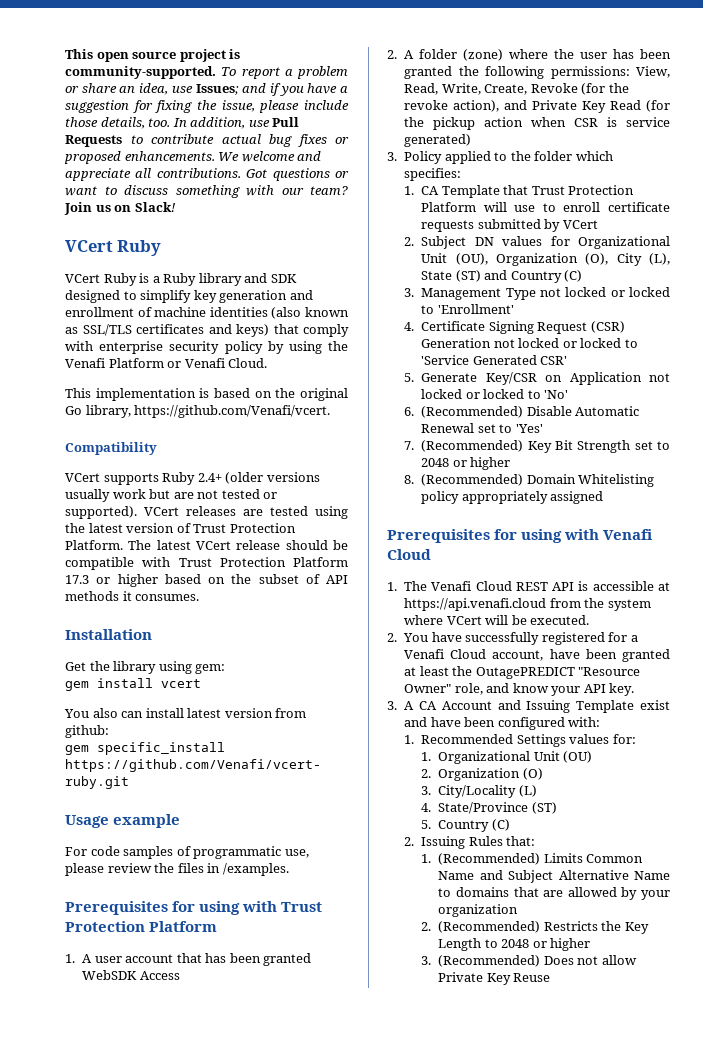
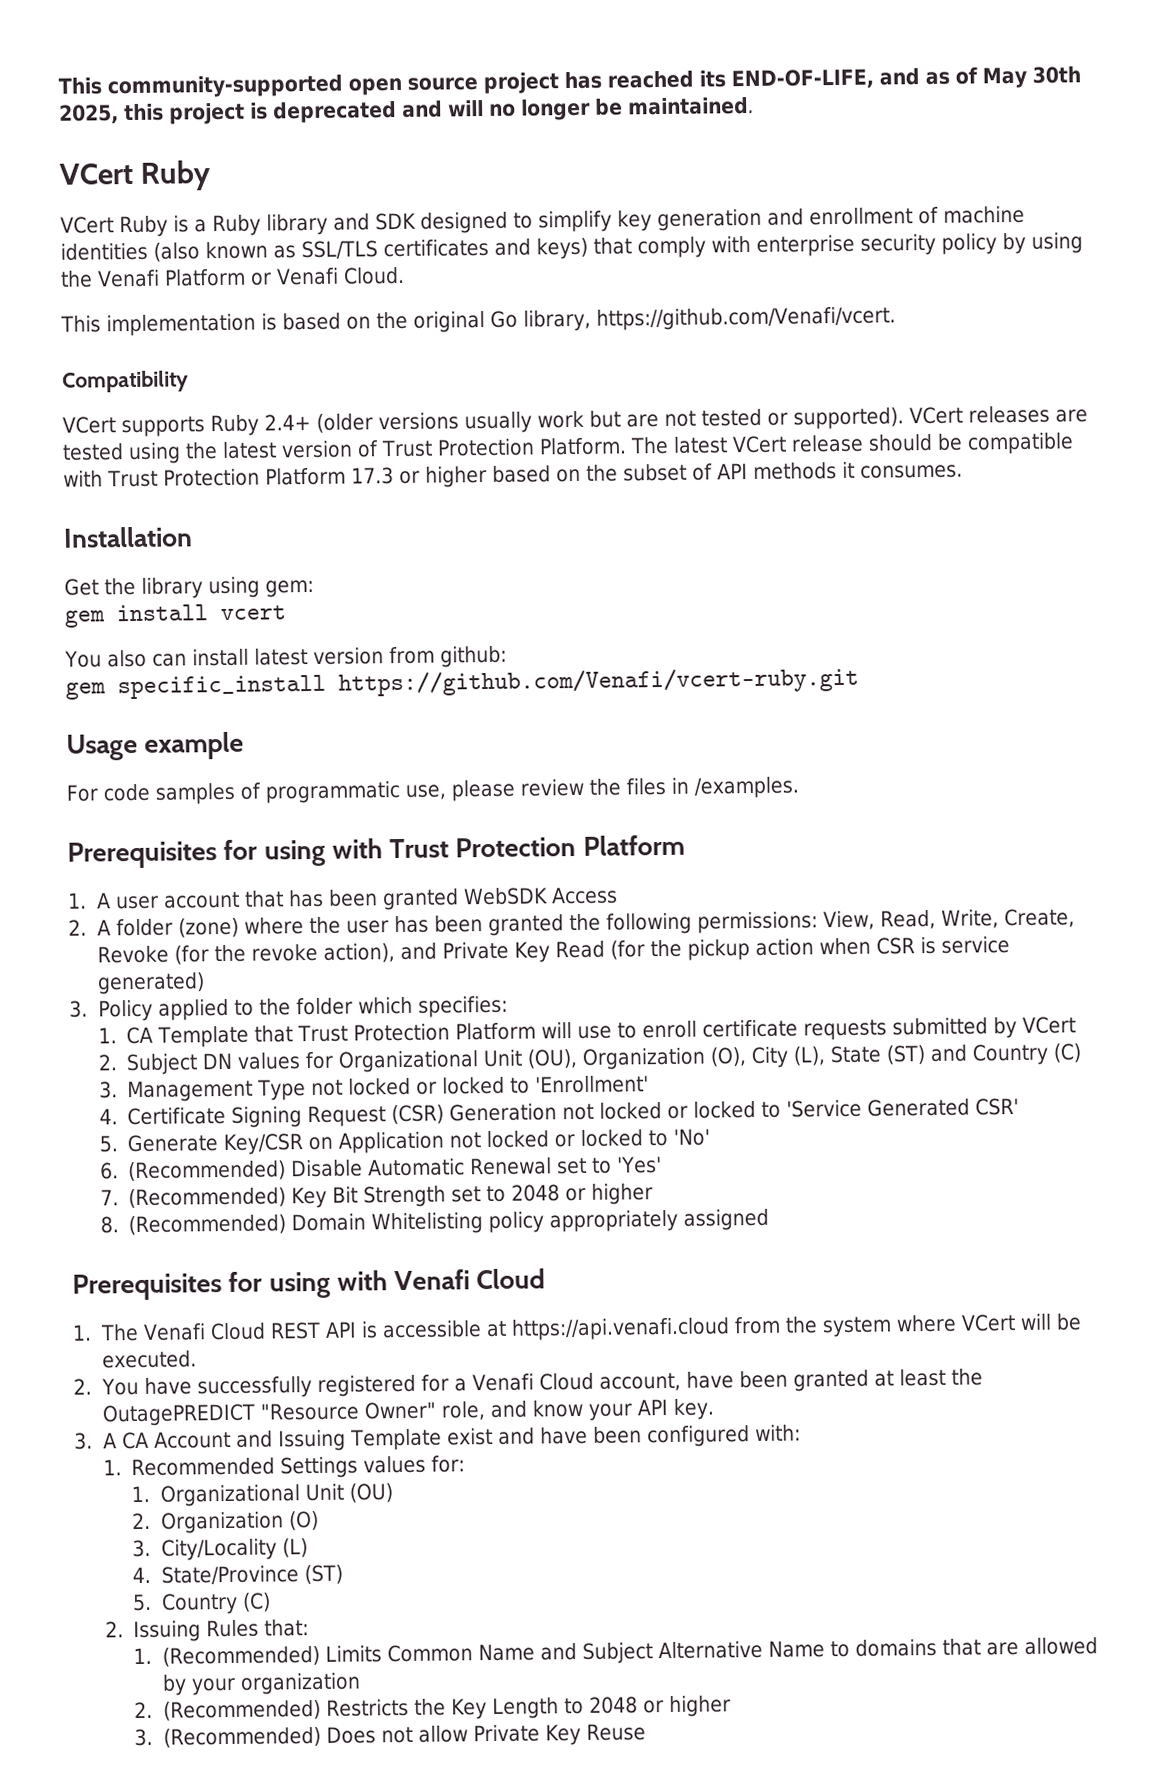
[65,49,93,59] This -> [58,74,343,99] This community-supported
[229,49,241,59] [65,66,348,79] [65,83,348,96] [65,100,349,113] [65,117,300,129] [65,134,349,147] [64,151,322,164] [65,168,349,181] [65,185,348,198] [64,202,176,215] is community-supported. To report a problem or share an idea, use Issues; and if you have a suggestion for fixing the issue, please include those details, too. In addition, use Pull Requests to contribute actual bug fixes or proposed enhancements. We welcome and appreciate all contributions. Got questions or want to discuss something with our team? Join us on Slack! -> [564,66,1081,90] [59,96,755,125] has reached its END-OF-LIFE, and as of May 30th 2025, this project is deprecated and will no longer be maintained.

